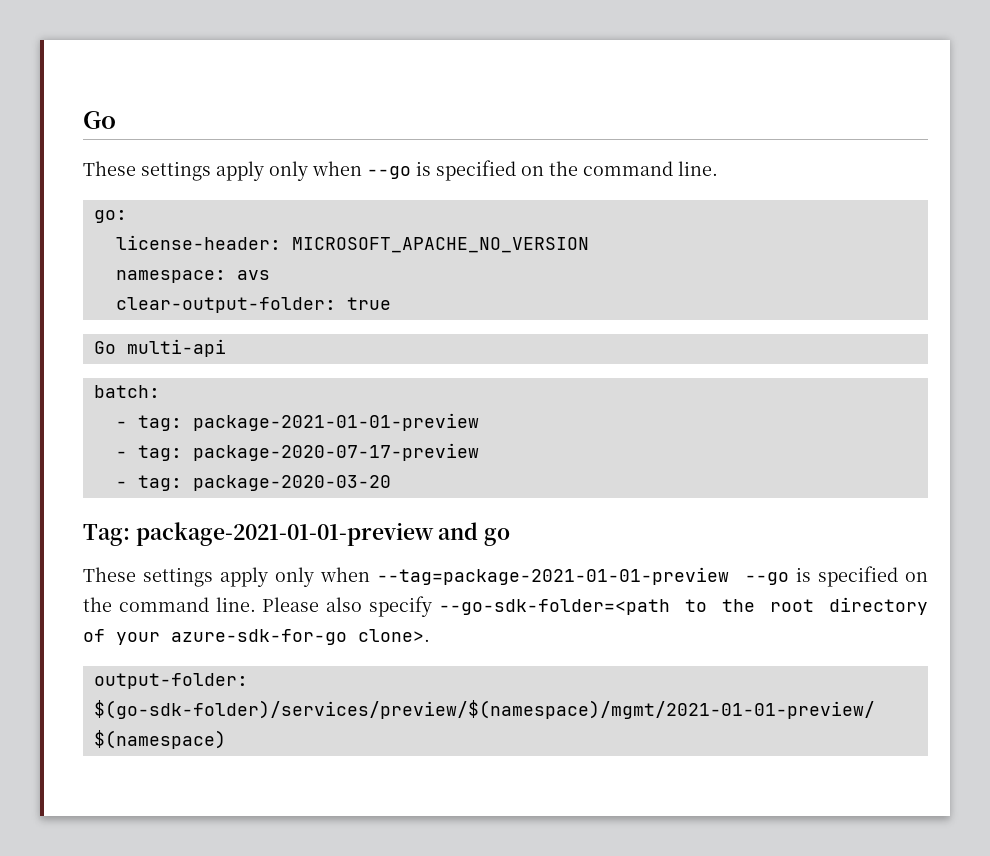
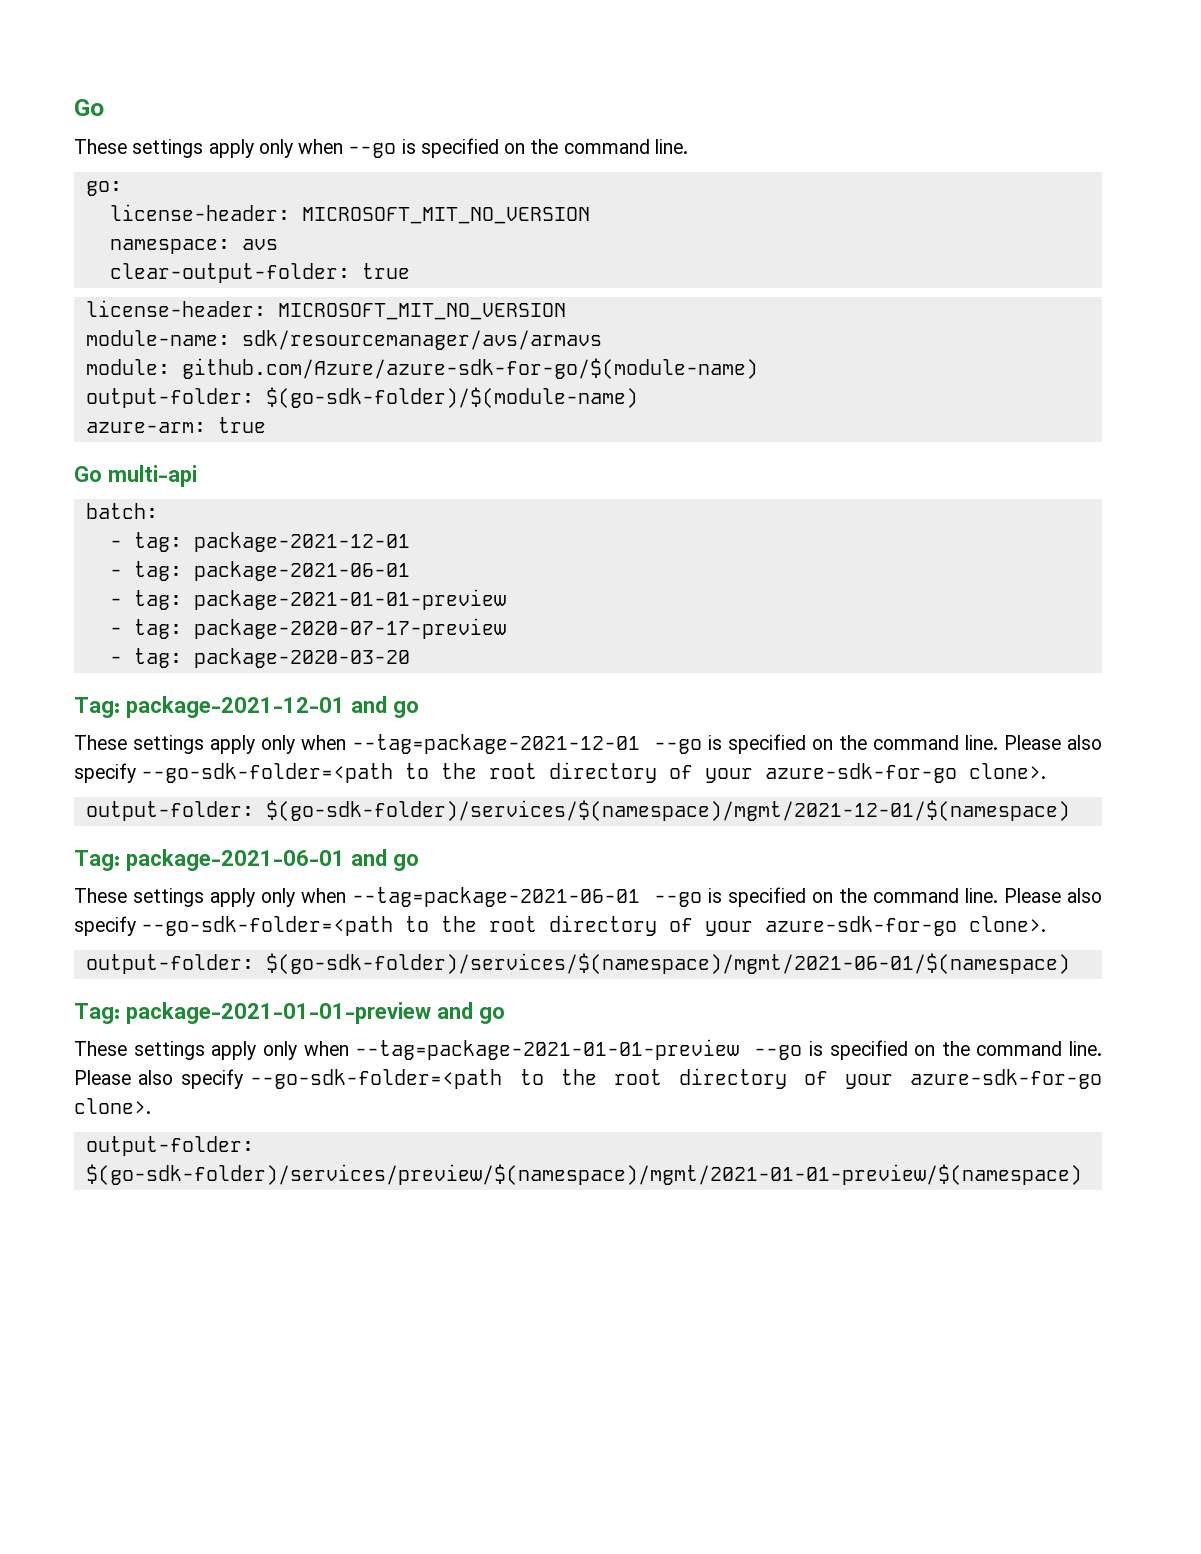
[291,237,589,253] MICROSOFT_APACHE_NO_VERSION -> [301,207,590,224] MICROSOFT_MIT_NO_VERSION
[93,339,226,357] [93,385,160,398] Go multi-api // batch: -> [85,300,566,320] [85,330,602,350] [85,358,758,379] [85,387,638,408] [85,417,266,433] [74,465,197,487] [85,503,158,519] [109,532,410,552] [109,561,410,581] license-header: MICROSOFT_MIT_NO_VERSION // module-name: sdk/resourcemanager/avs/armavs // module: github.com/Azure/azure-sdk-for-go/$(module-name) // output-folder: $(go-sdk-folder)/$(module-name) // azure-arm: true // Go multi-api // batch: // - tag: package-2021-12-01 // - tag: package-2021-06-01
(391, 483) none -> [74,696,419,718] [74,734,1102,754] [74,762,1047,783] [85,800,1070,821] [74,849,419,871] [74,887,1102,907] [74,915,1047,936] [85,953,1070,974] // Tag: package-2021-12-01 and go // These settings apply only when --tag=package-2021-12-01 --go is specified on the command line. Please also specify --go-sdk-folder=<path to the root directory of your azure-sdk-for-go clone>. // output-folder: $(go-sdk-folder)/services/$(namespace)/mgmt/2021-12-01/$(namespace) // Tag: package-2021-06-01 and go // These settings apply only when --tag=package-2021-06-01 --go is specified on the command line. Please also specify --go-sdk-folder=<path to the root directory of your azure-sdk-for-go clone>. // output-folder: $(go-sdk-folder)/services/$(namespace)/mgmt/2021-06-01/$(namespace)

